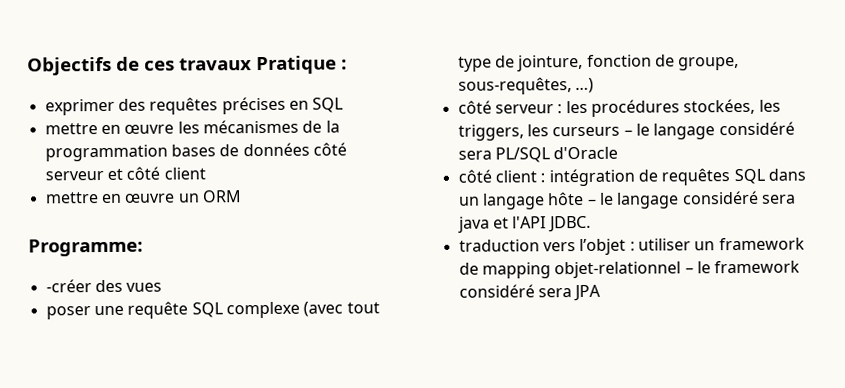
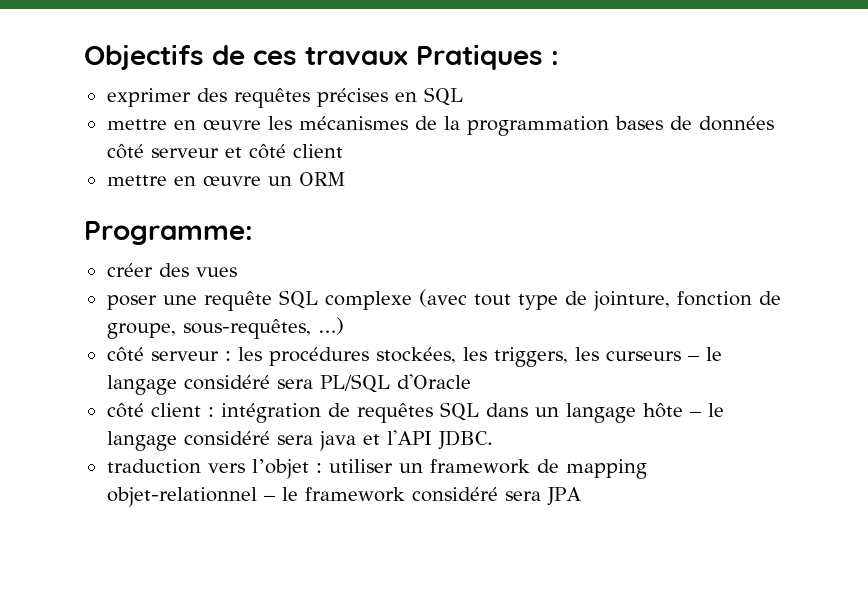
[256,55,337,75] Pratique -> [416,44,543,70] Pratiques
[45,279,92,293] -créer -> [106,263,153,277] créer

